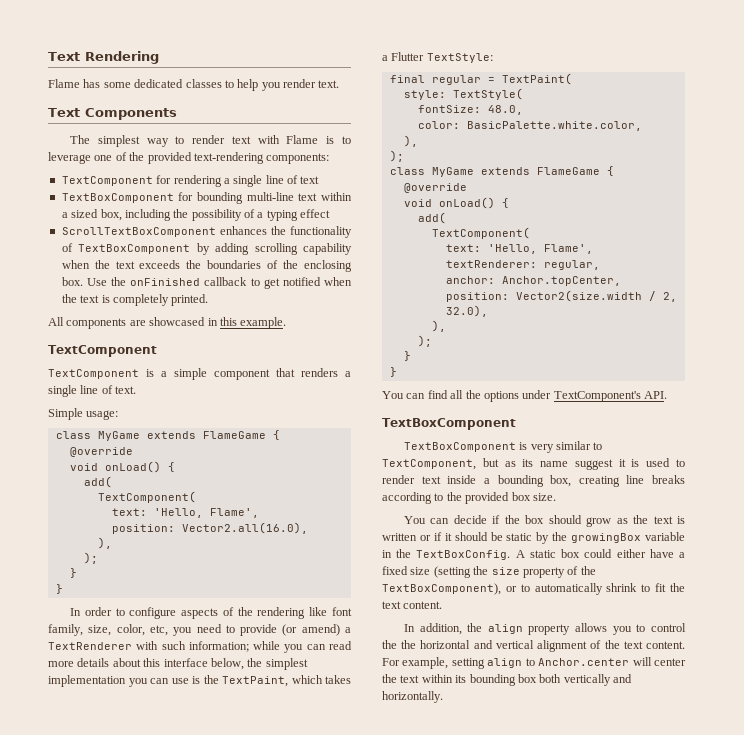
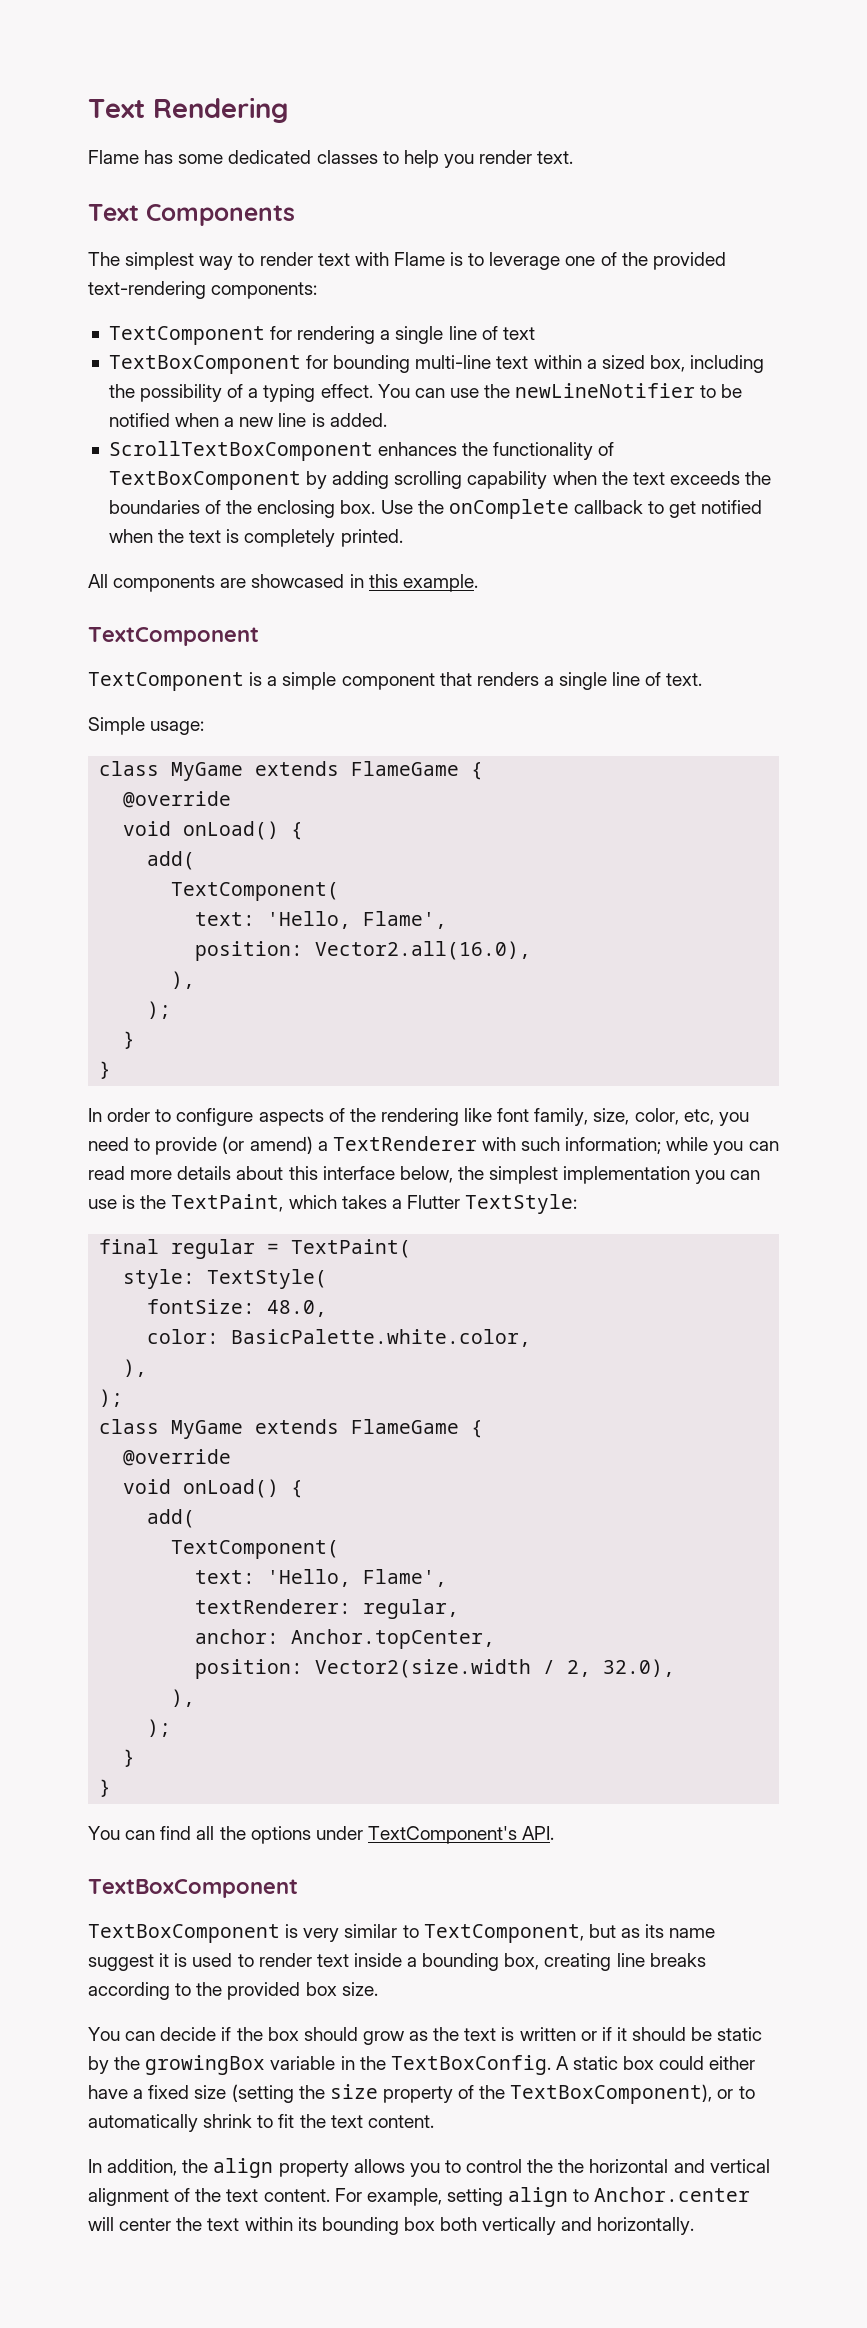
[300,209,331,218] effect -> [320,383,743,398] [108,413,387,427] effect. You can use the newLineNotifier to be notified when a new line is added.
[130,278,201,286] onFinished -> [448,499,569,519] onComplete

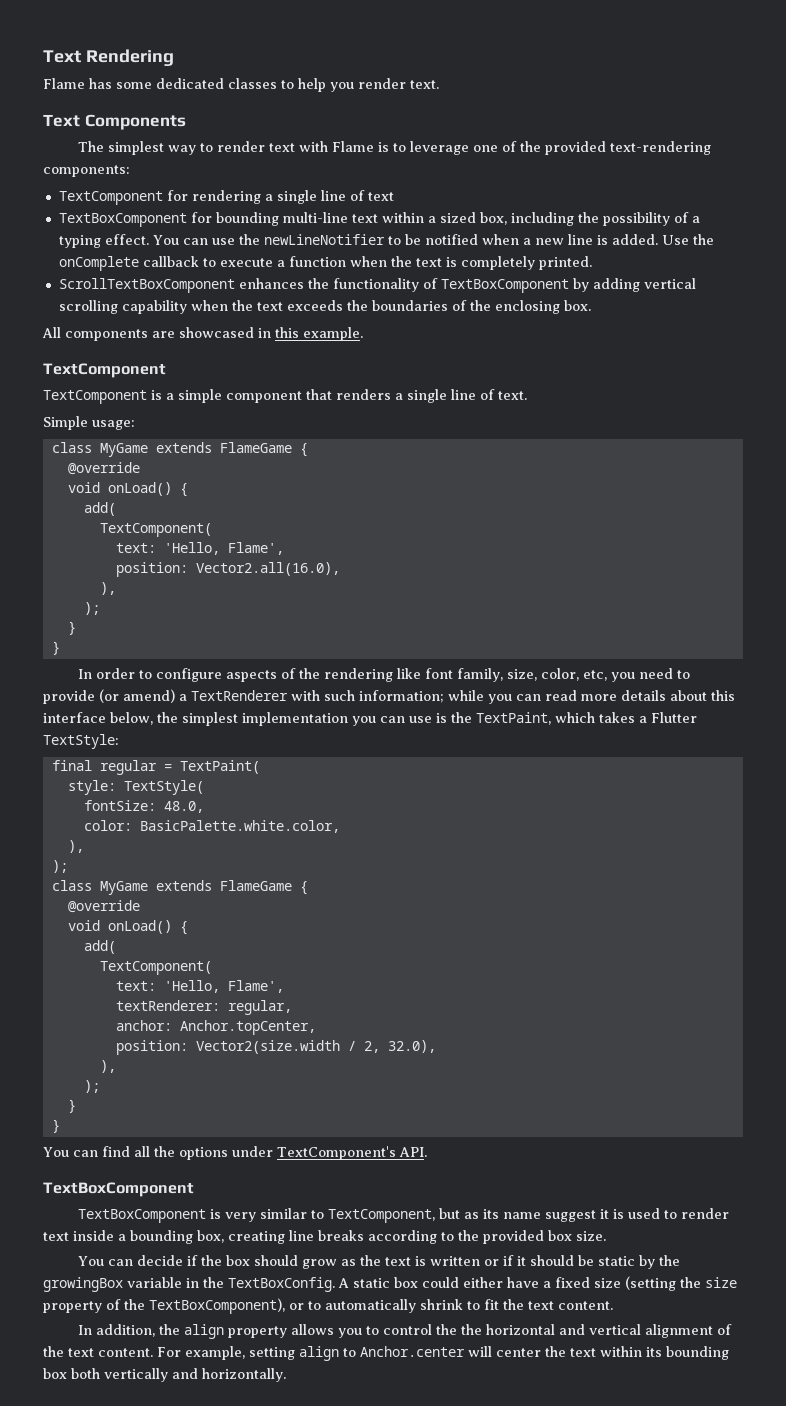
(387, 420) none -> [661,234,714,245] [58,256,592,271] Use the onComplete callback to execute a function when the text is completely printed.
(390, 480) none -> [643,278,696,289] vertical
[380,499,763,519] [108,529,403,547] Use the onComplete callback to get notified when the text is completely printed. -> (591, 305) none

